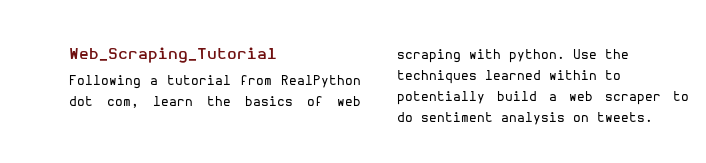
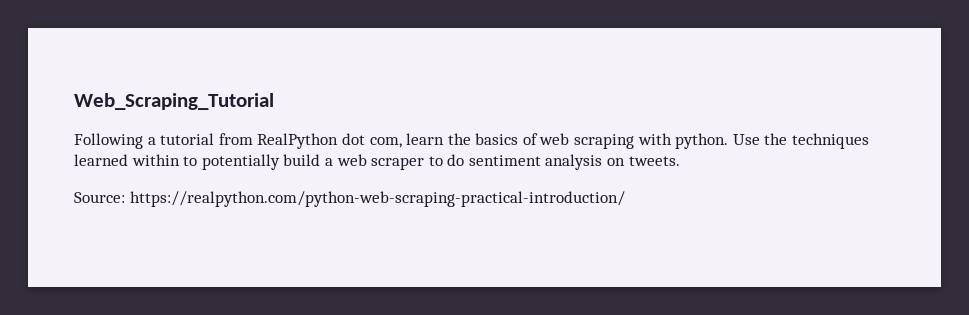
(653, 117) none -> [74,191,625,207] // Source: https://realpython.com/python-web-scraping-practical-introduction/

